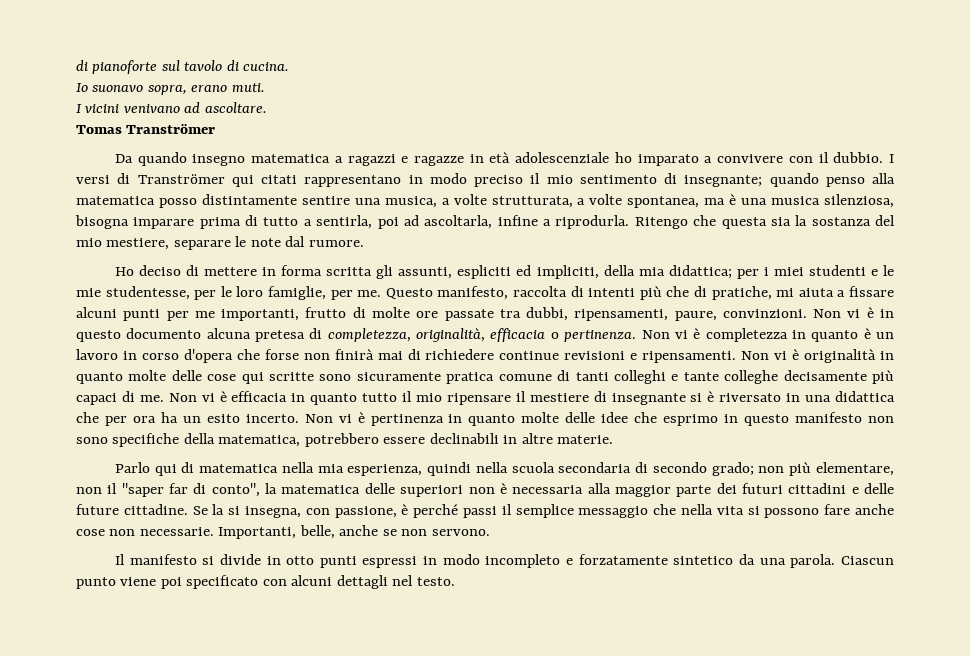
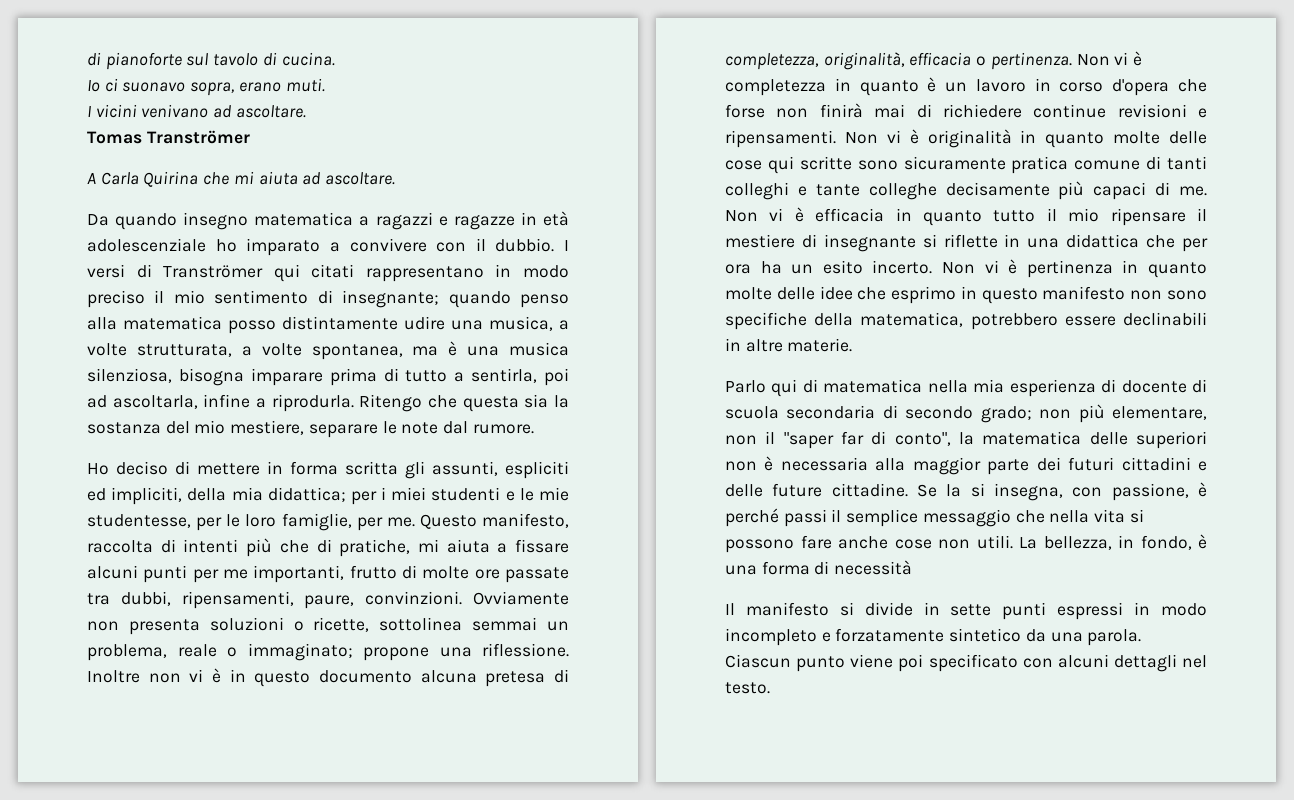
(88, 87) none -> [104,78,118,92] ci
(216, 129) none -> [87,171,396,187] // A Carla Quirina che mi aiuta ad ascoltare.
[301,196,350,205] sentire -> [404,316,445,330] udire
[813,309,842,318] Non -> [473,591,569,605] [87,617,569,635] [87,643,569,661] [87,670,181,683] Ovviamente non presenta soluzioni o ricette, sottolinea semmai un problema, reale o immaginato; propone una riflessione. Inoltre non
[707,391,782,402] è riversato -> [943,234,998,248] riflette
[347,462,508,476] esperienza, quindi nella -> [1009,379,1207,397] esperienza di docente di
[139,525,490,539] necessarie. Importanti, belle, anche se non servono. -> [976,534,1207,550] [725,560,913,575] utili. La bellezza, in fondo, è una forma di necessità
[286,556,315,565] otto -> [950,604,992,616] sette

